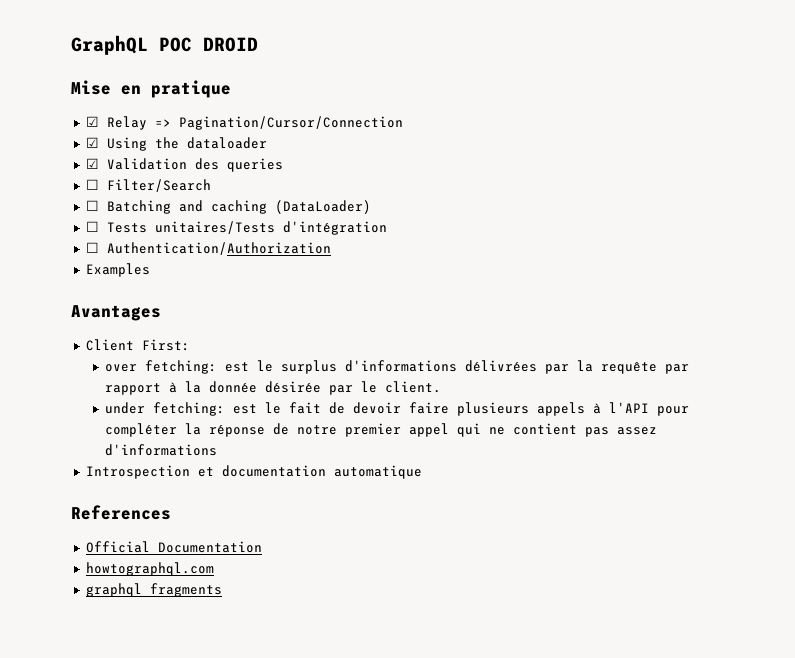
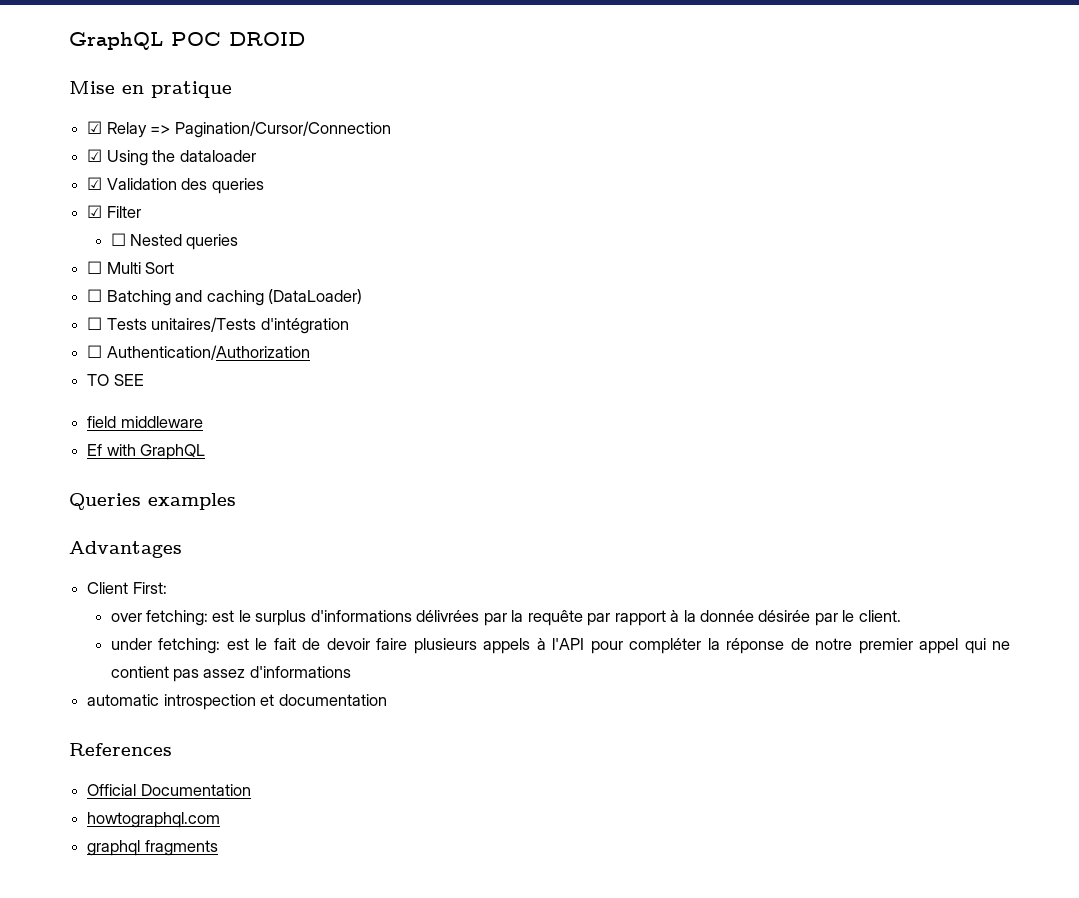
[85,179,211,192] // ☐ Filter/Search -> [87,205,141,218] [110,233,239,250] [87,261,175,274] // ☑ Filter // ☐ Nested queries // ☐ Multi Sort
[85,263,150,277] [71,305,161,321] Examples // Avantages -> [87,374,144,386] [87,416,203,428] [87,444,206,460] [69,493,236,510] [69,541,182,558] TO SEE // field middleware // Ef with GraphQL // Queries examples // Advantages
[85,465,190,479] Introspection -> [87,694,256,710] automatic introspection
[333,465,422,479] automatique -> (387, 700) none

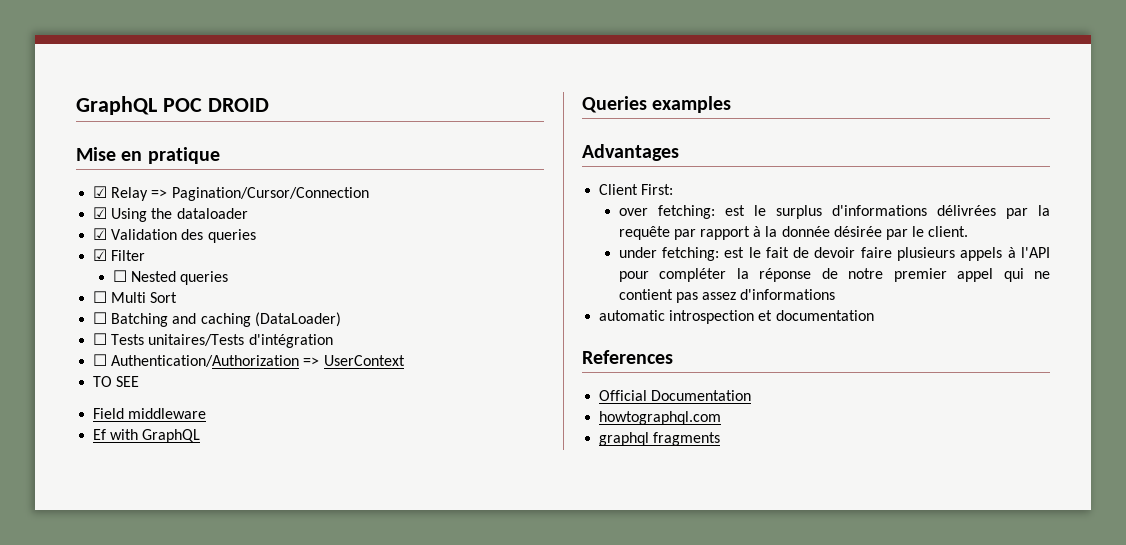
(310, 352) none -> [303,355,405,366] => UserContext
[87,416,117,428] field -> [93,408,125,419] Field

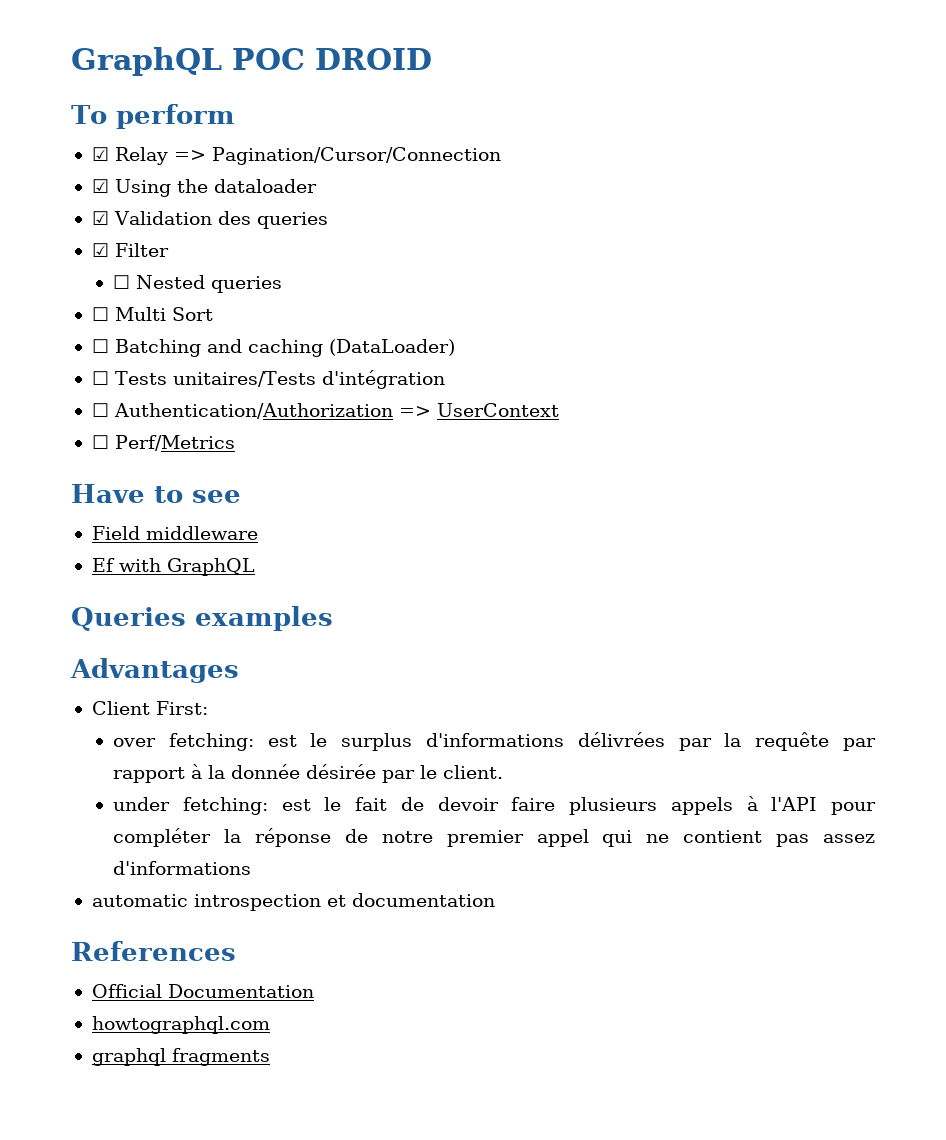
[76,147,220,164] Mise en pratique -> [71,104,235,129] To perform
[93,376,140,387] TO SEE -> [91,435,235,451] [71,484,241,503] ☐ Perf/Metrics // Have to see

